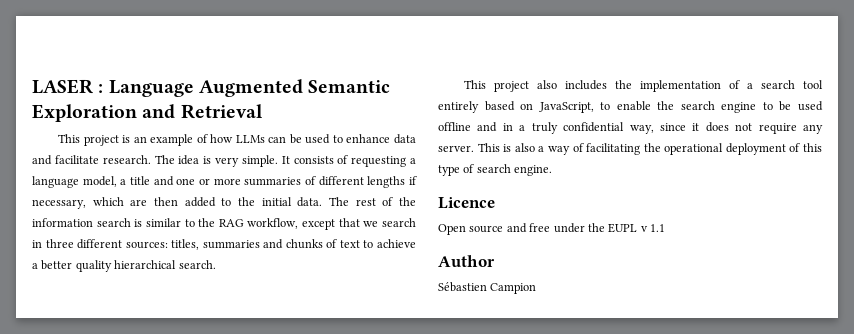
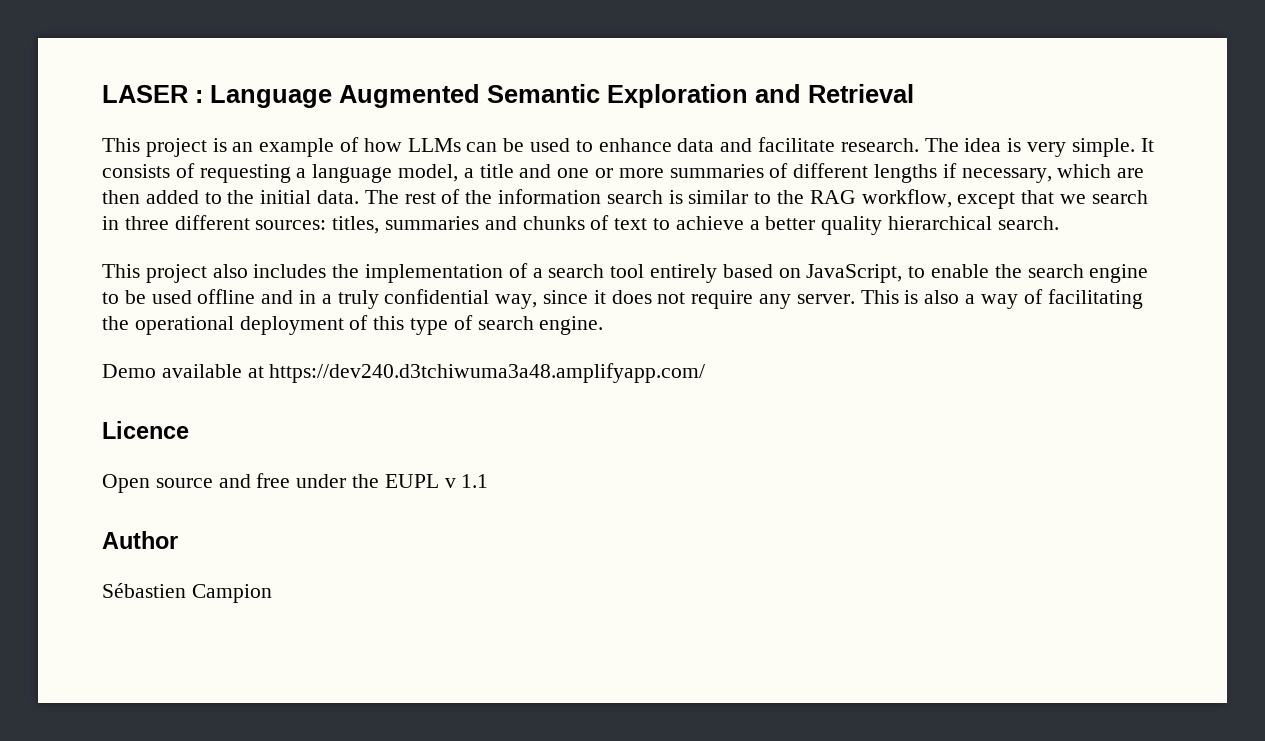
(553, 170) none -> [102,363,706,383] // Demo available at https://dev240.d3tchiwuma3a48.amplifyapp.com/

